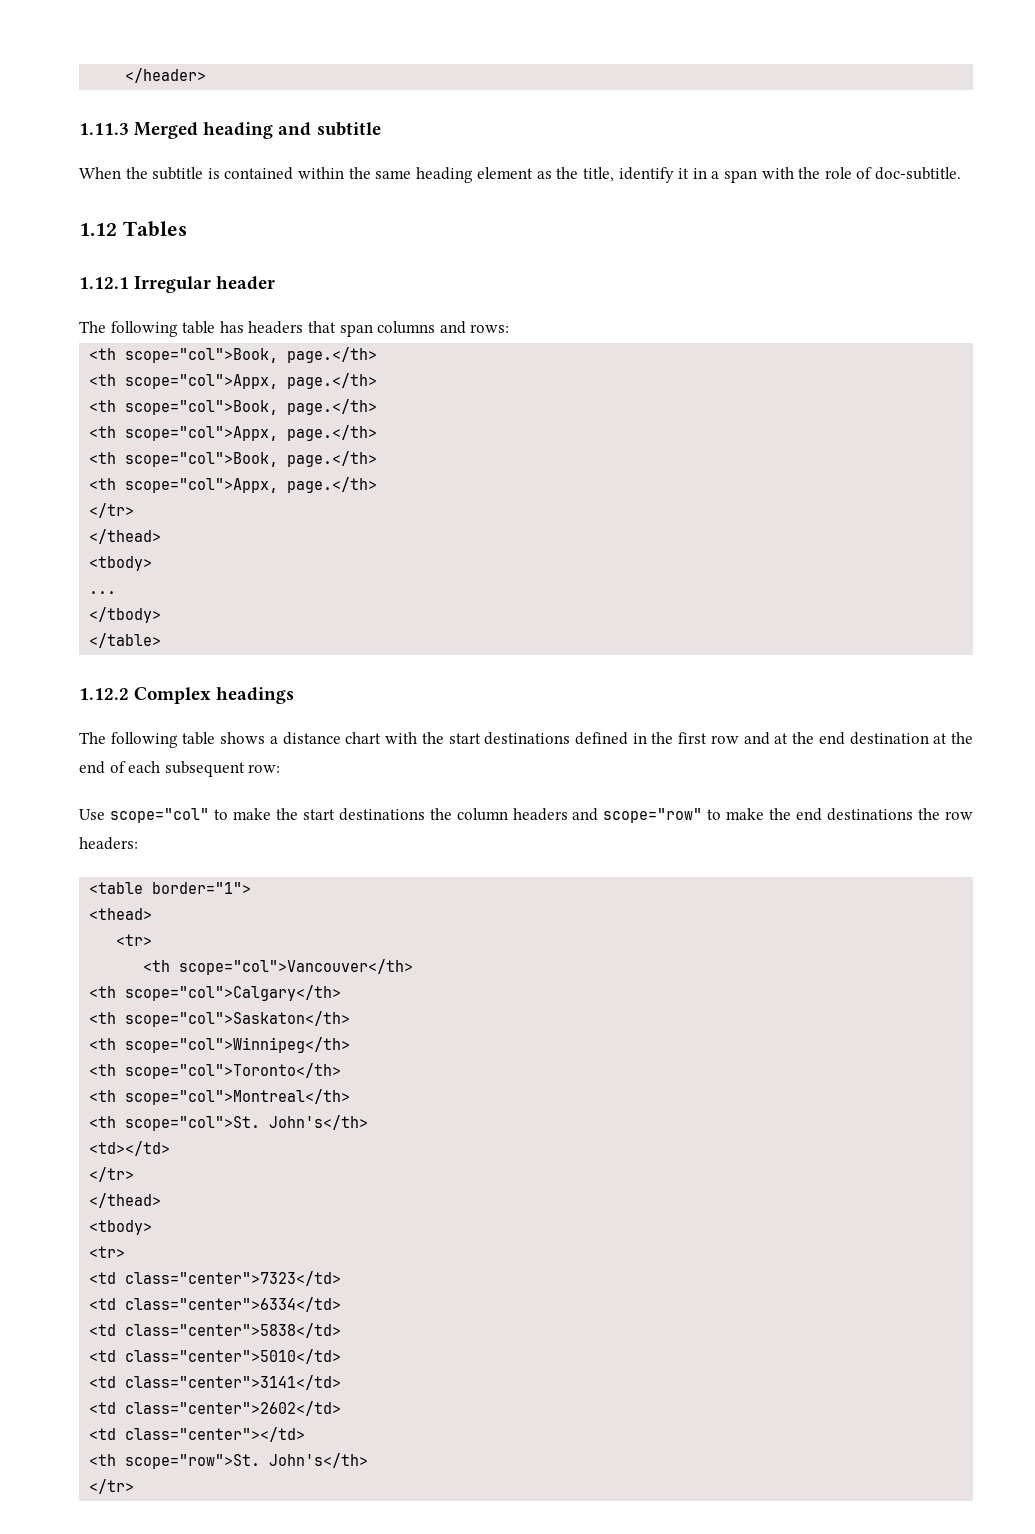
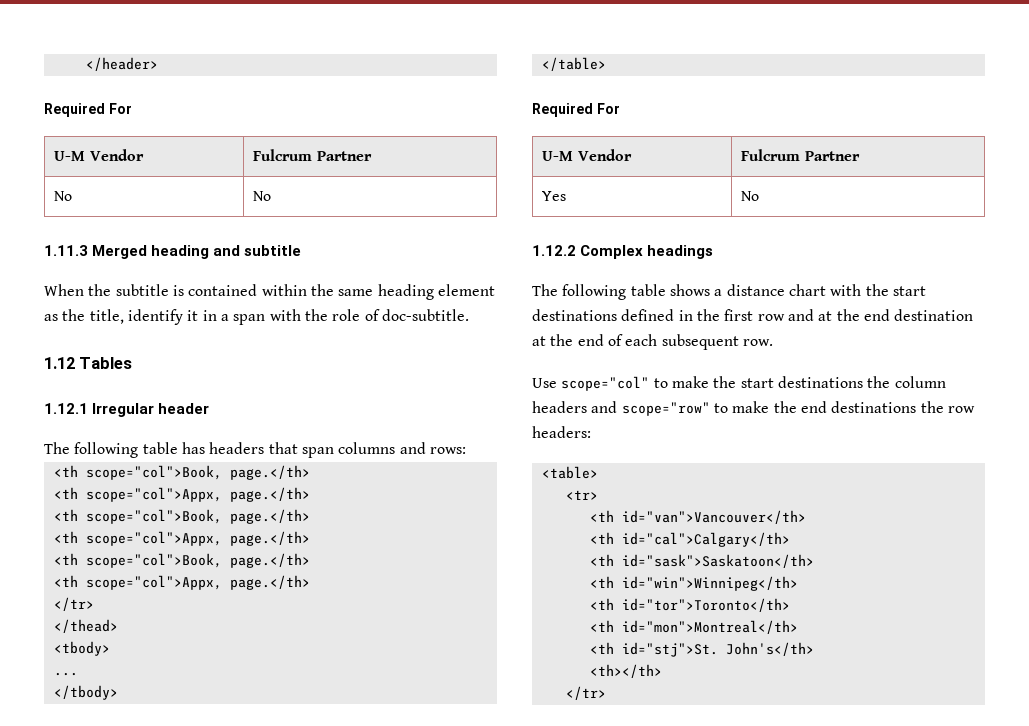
(207, 75) none -> [44,103,132,117] [54,149,144,161] [253,149,372,161] [54,191,73,201] [253,191,272,201] // Required For // U-M Vendor | Fulcrum Partner // No | No
(162, 640) none -> [532,103,620,117] [542,149,632,161] [741,149,860,161] [542,191,567,201] [741,191,760,201] // Required For // U-M Vendor | Fulcrum Partner // Yes | No
[248,764,281,773] row: -> [742,339,773,346] row.
[89,882,252,894] [89,908,153,920] <table border="1"> // <thead> -> [541,466,598,479] <table>
[179,959,414,975] [89,985,342,1001] [89,1011,351,1027] [89,1037,351,1053] [89,1063,342,1079] [89,1089,351,1105] [89,1115,369,1131] [89,1141,171,1156] [89,1167,135,1182] [89,1193,162,1208] [89,1220,153,1235] [89,1246,126,1258] [89,1271,342,1286] [89,1297,342,1312] [89,1323,342,1338] [89,1349,342,1364] [89,1375,342,1390] [89,1401,342,1416] [89,1427,306,1442] [89,1453,369,1469] [89,1479,135,1494] scope="col">Vancouver</th> // <th scope="col">Calgary</th> // <th scope="col">Saskaton</th> // <th scope="col">Winnipeg</th> // <th scope="col">Toronto</th> // <th scope="col">Montreal</th> // <th scope="col">St. John's</th> // <td></td> // </tr> // </thead> // <tbody> // <tr> // <td class="center">7323</td> // <td class="center">6334</td> // <td class="center">5838</td> // <td class="center">5010</td> // <td class="center">3141</td> // <td class="center">2602</td> // <td class="center"></td> // <th scope="row">St. John's</th> // </tr> -> [621,510,806,524] [589,532,790,547] [589,554,814,568] [589,576,798,591] [589,598,790,612] [589,620,798,634] [589,642,814,657] [589,664,662,678] [565,686,606,700] id="van">Vancouver</th> // <th id="cal">Calgary</th> // <th id="sask">Saskatoon</th> // <th id="win">Winnipeg</th> // <th id="tor">Toronto</th> // <th id="mon">Montreal</th> // <th id="stj">St. John's</th> // <th></th> // </tr>

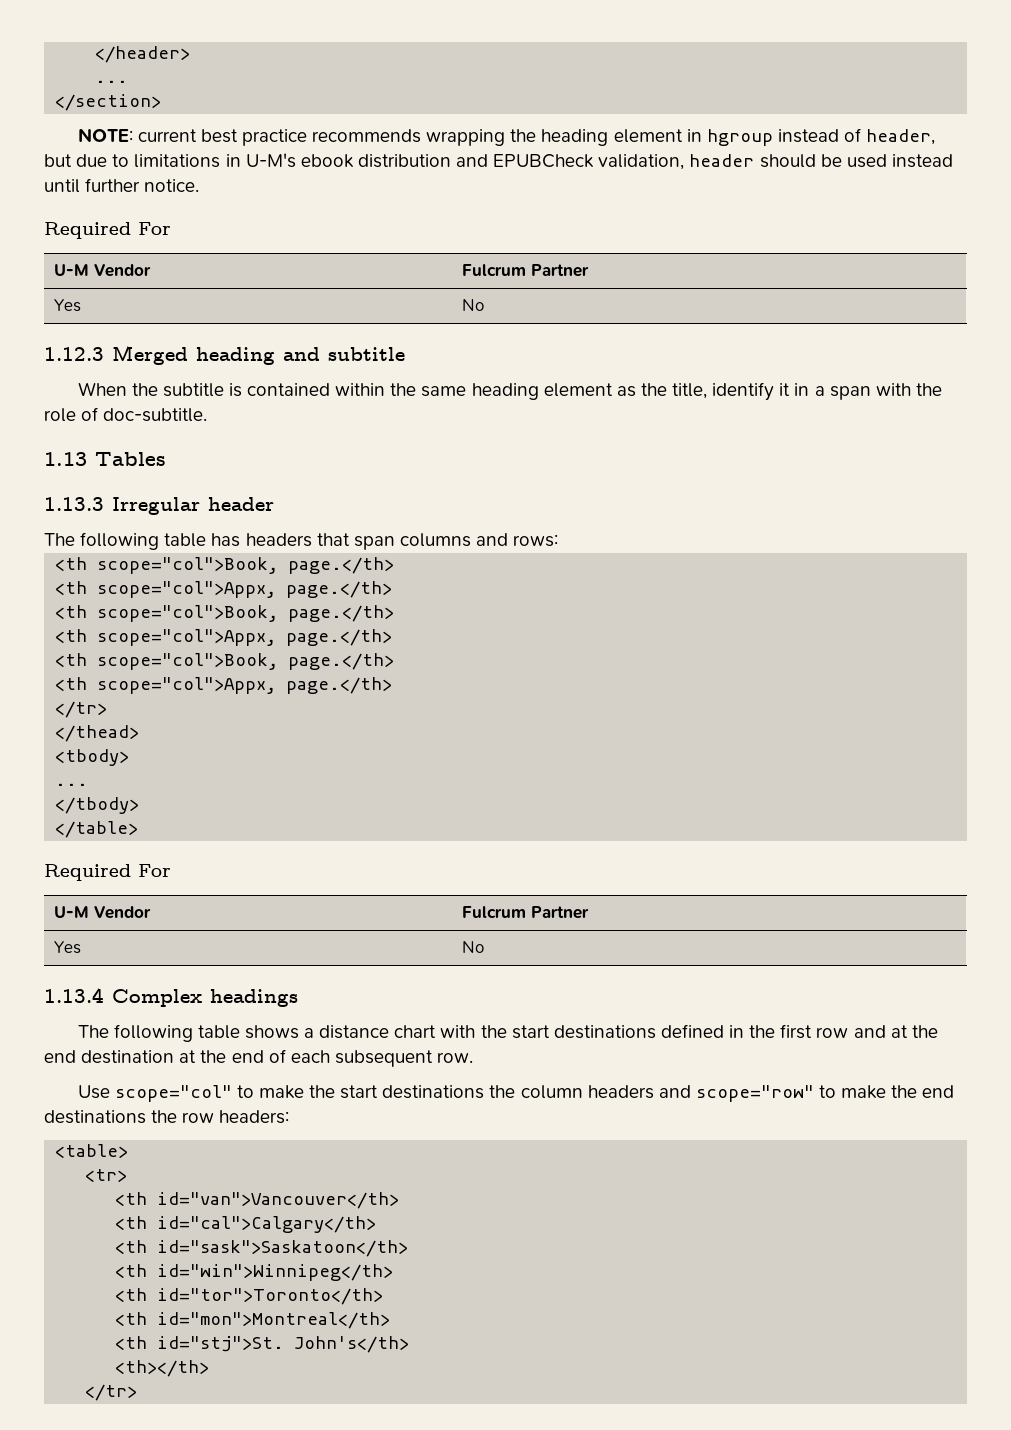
[44,103,132,117] [54,149,144,161] [253,149,372,161] [54,191,73,201] [253,191,272,201] [44,245,88,256] // Required For // U-M Vendor | Fulcrum Partner // No | No // 1.11.3 -> [95,80,129,83] [55,94,162,111] [77,128,936,146] [44,153,953,170] [44,178,200,193] [44,222,171,239] [53,264,151,277] [461,264,589,277] [53,299,81,312] [461,299,484,311] [44,347,104,361] // ... // </section> // NOTE: current best practice recommends wrapping the heading element in hgroup instead of header, but due to limitations in U-M's ebook distribution and EPUBCheck validation, header should be used instead until further notice. // Required For // U-M Vendor | Fulcrum Partner // Yes | No // 1.12.3
[44,357,75,369] 1.12 -> [44,452,87,466] 1.13
[44,403,88,414] 1.12.1 -> [44,497,104,511] 1.13.3
[532,245,576,256] 1.12.2 -> [44,988,104,1003] 1.13.4

